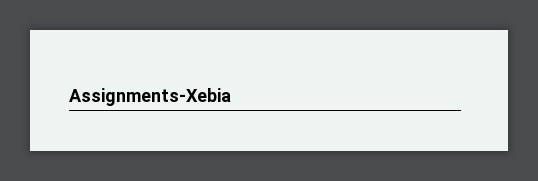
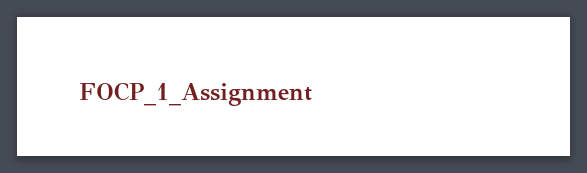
[69,88,231,106] Assignments-Xebia -> [79,82,312,106] FOCP_1_Assignment

